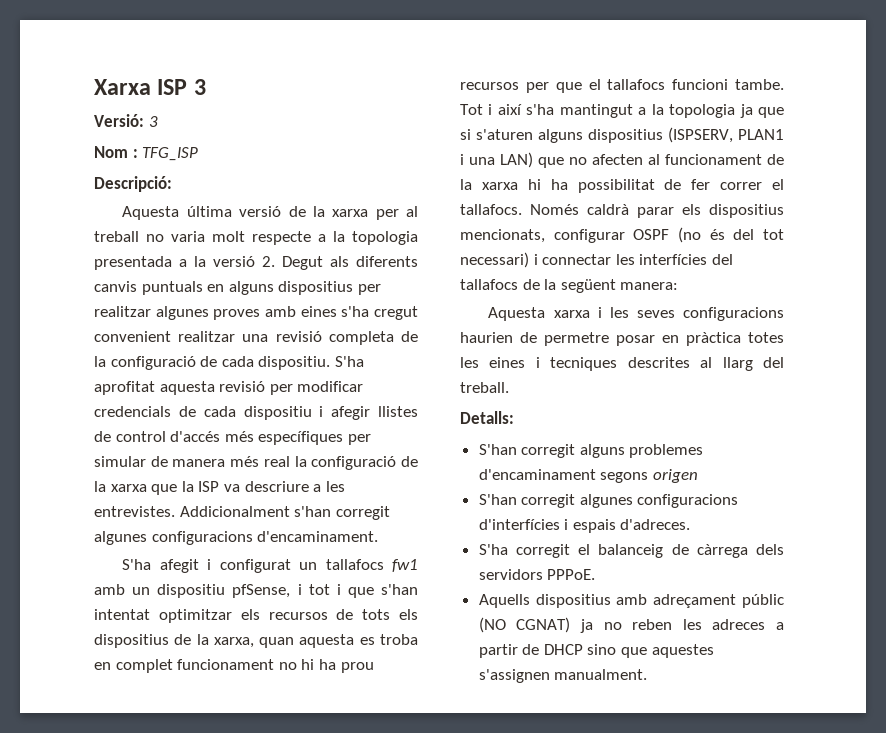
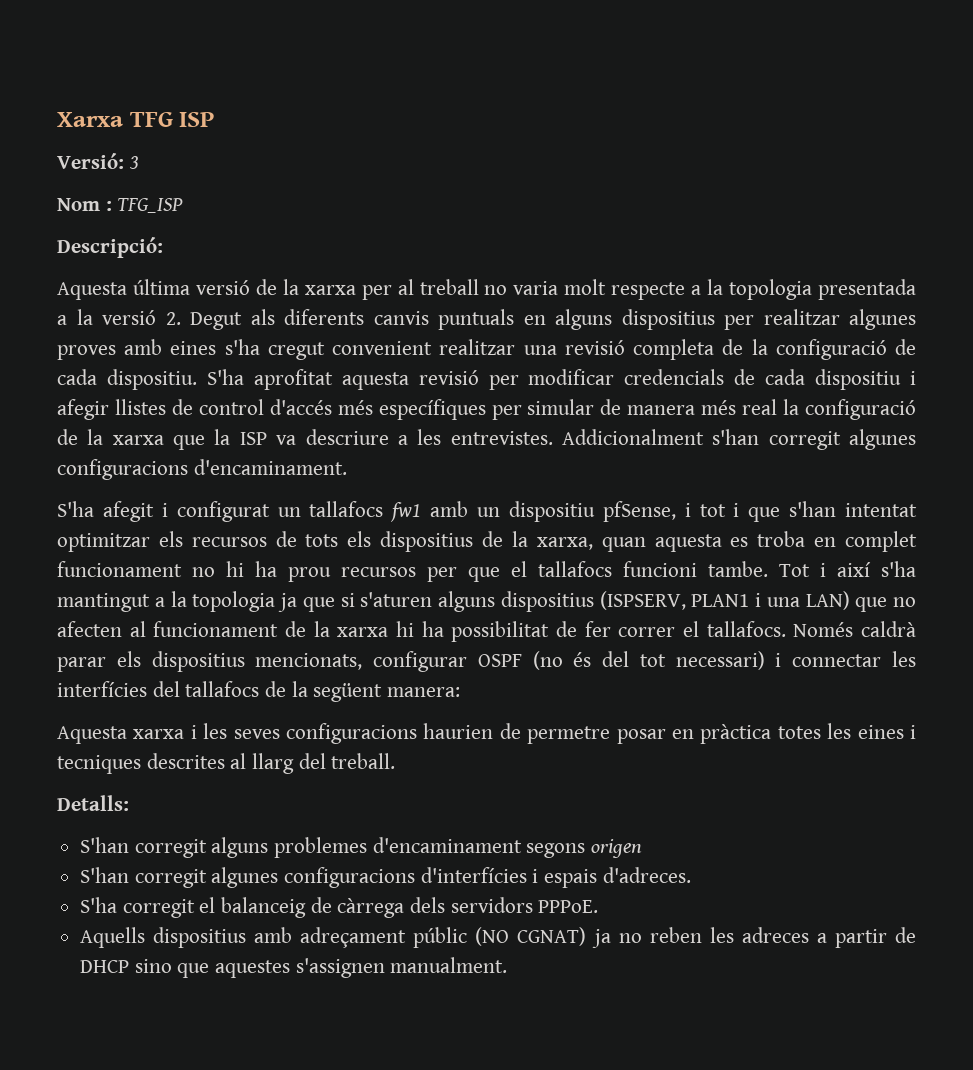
[157,79,206,95] ISP 3 -> [129,112,216,127] TFG ISP

